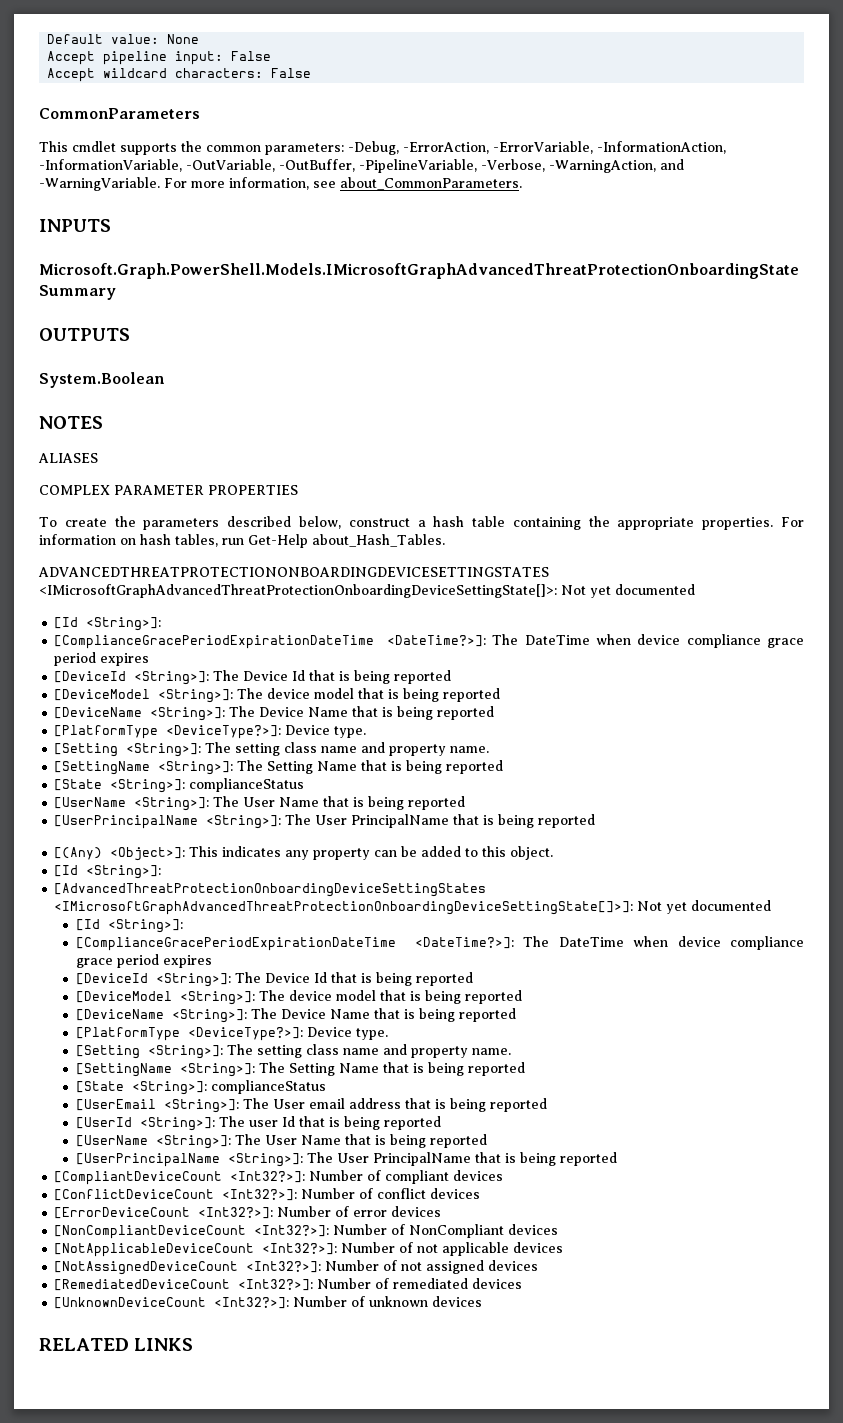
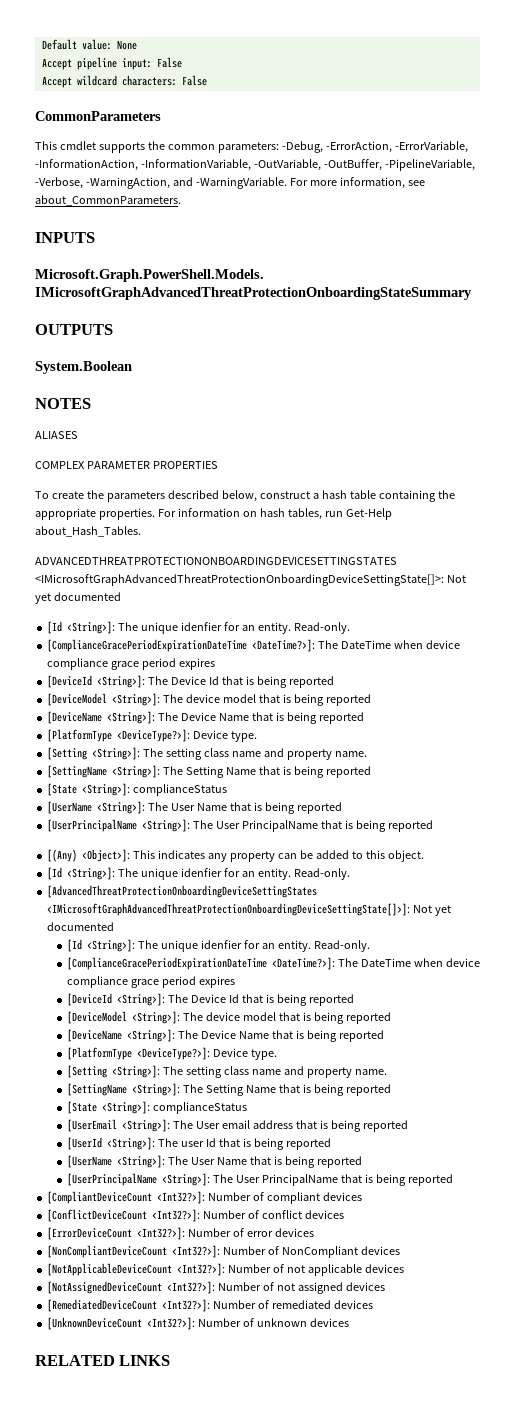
(162, 624) none -> [118,622,350,634] The unique idenfier for an entity. Read-only.
(162, 872) none -> [118,868,350,880] The unique idenfier for an entity. Read-only.
(183, 926) none -> [137,940,370,952] The unique idenfier for an entity. Read-only.

